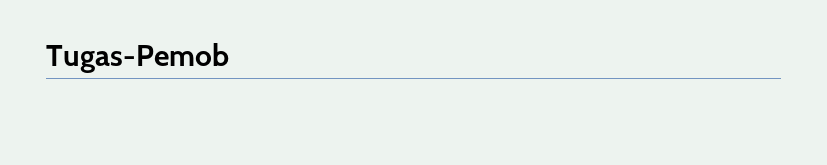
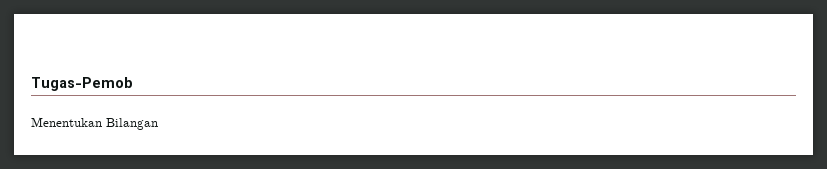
(229, 58) none -> [31,117,158,130] // Menentukan Bilangan

